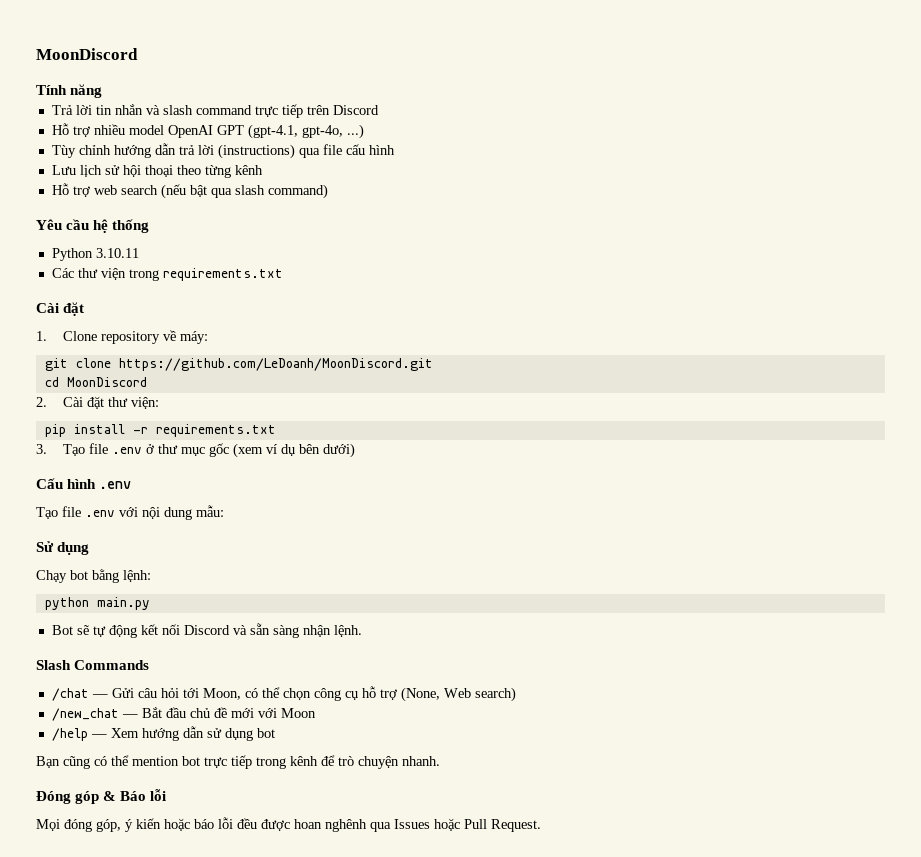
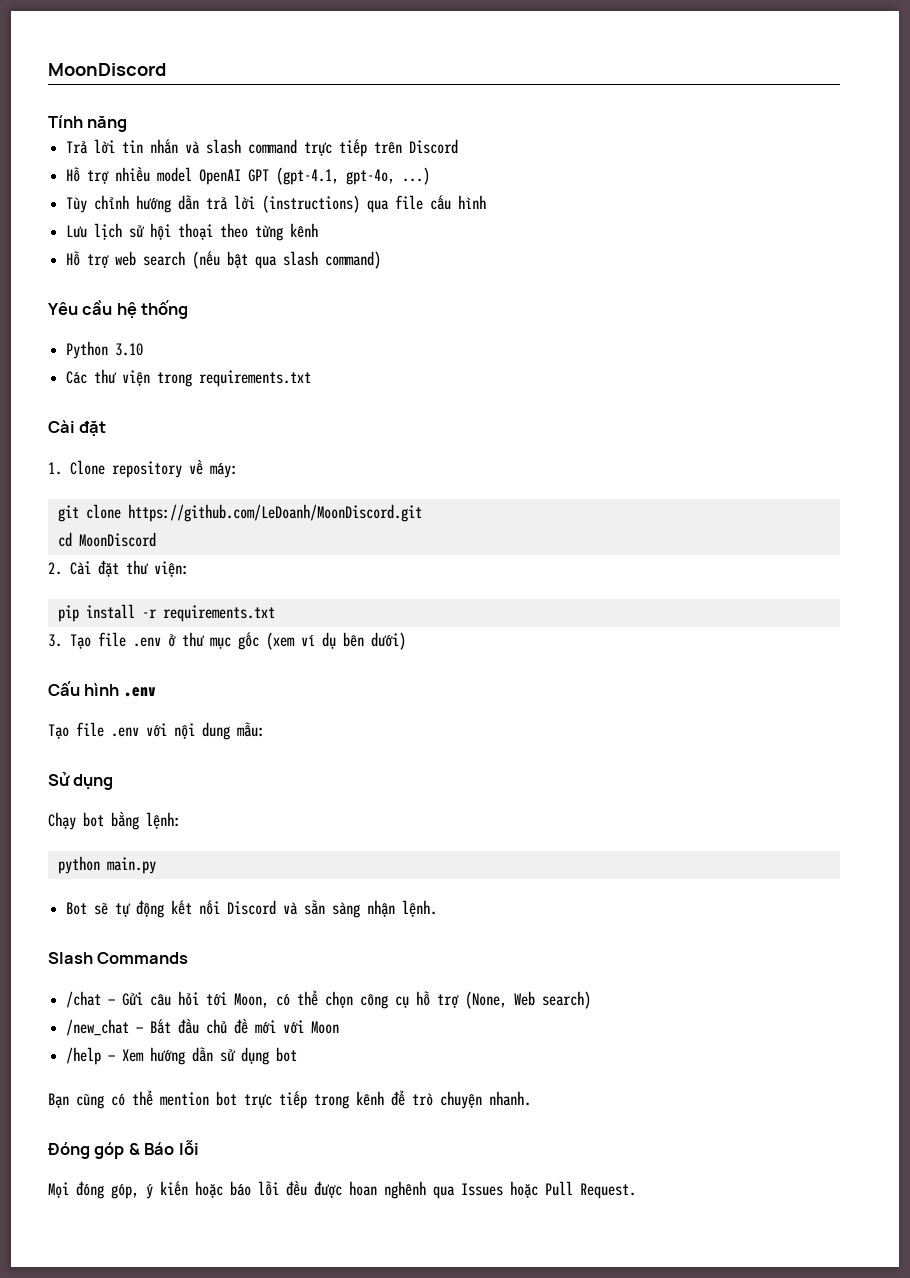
[95,248,139,258] 3.10.11 -> [115,343,144,356] 3.10

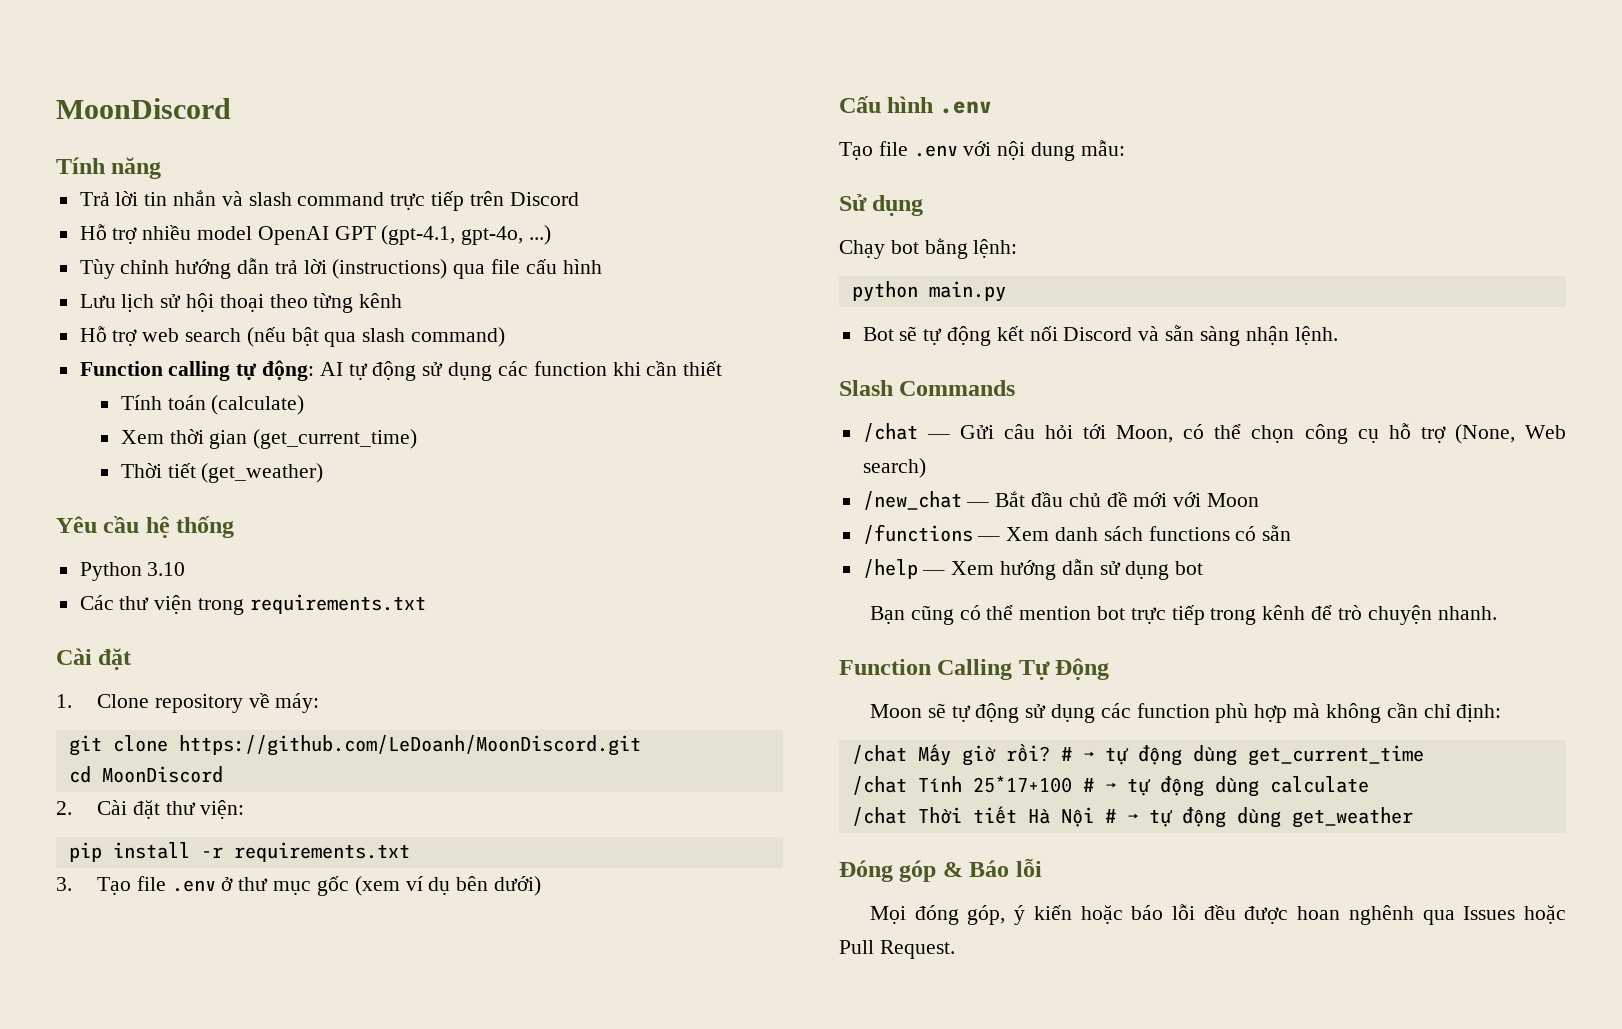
(382, 260) none -> [79,360,723,381] [120,395,305,415] [120,429,418,449] [120,463,324,483] // Function calling tự động: AI tự động sử dụng các function khi cần thiết // Tính toán (calculate) // Xem thời gian (get_current_time) // Thời tiết (get_weather)
(340, 1027) none -> [862,524,1292,544] // /functions — Xem danh sách functions có sẵn
(531, 1098) none -> [839,658,1110,680] [870,703,1502,723] [851,744,1424,766] [851,776,1369,797] [851,806,1413,828] // Function Calling Tự Động // Moon sẽ tự động sử dụng các function phù hợp mà không cần chỉ định: // /chat Mấy giờ rồi? # → tự động dùng get_current_time // /chat Tính 25*17+100 # → tự động dùng calculate // /chat Thời tiết Hà Nội # → tự động dùng get_weather

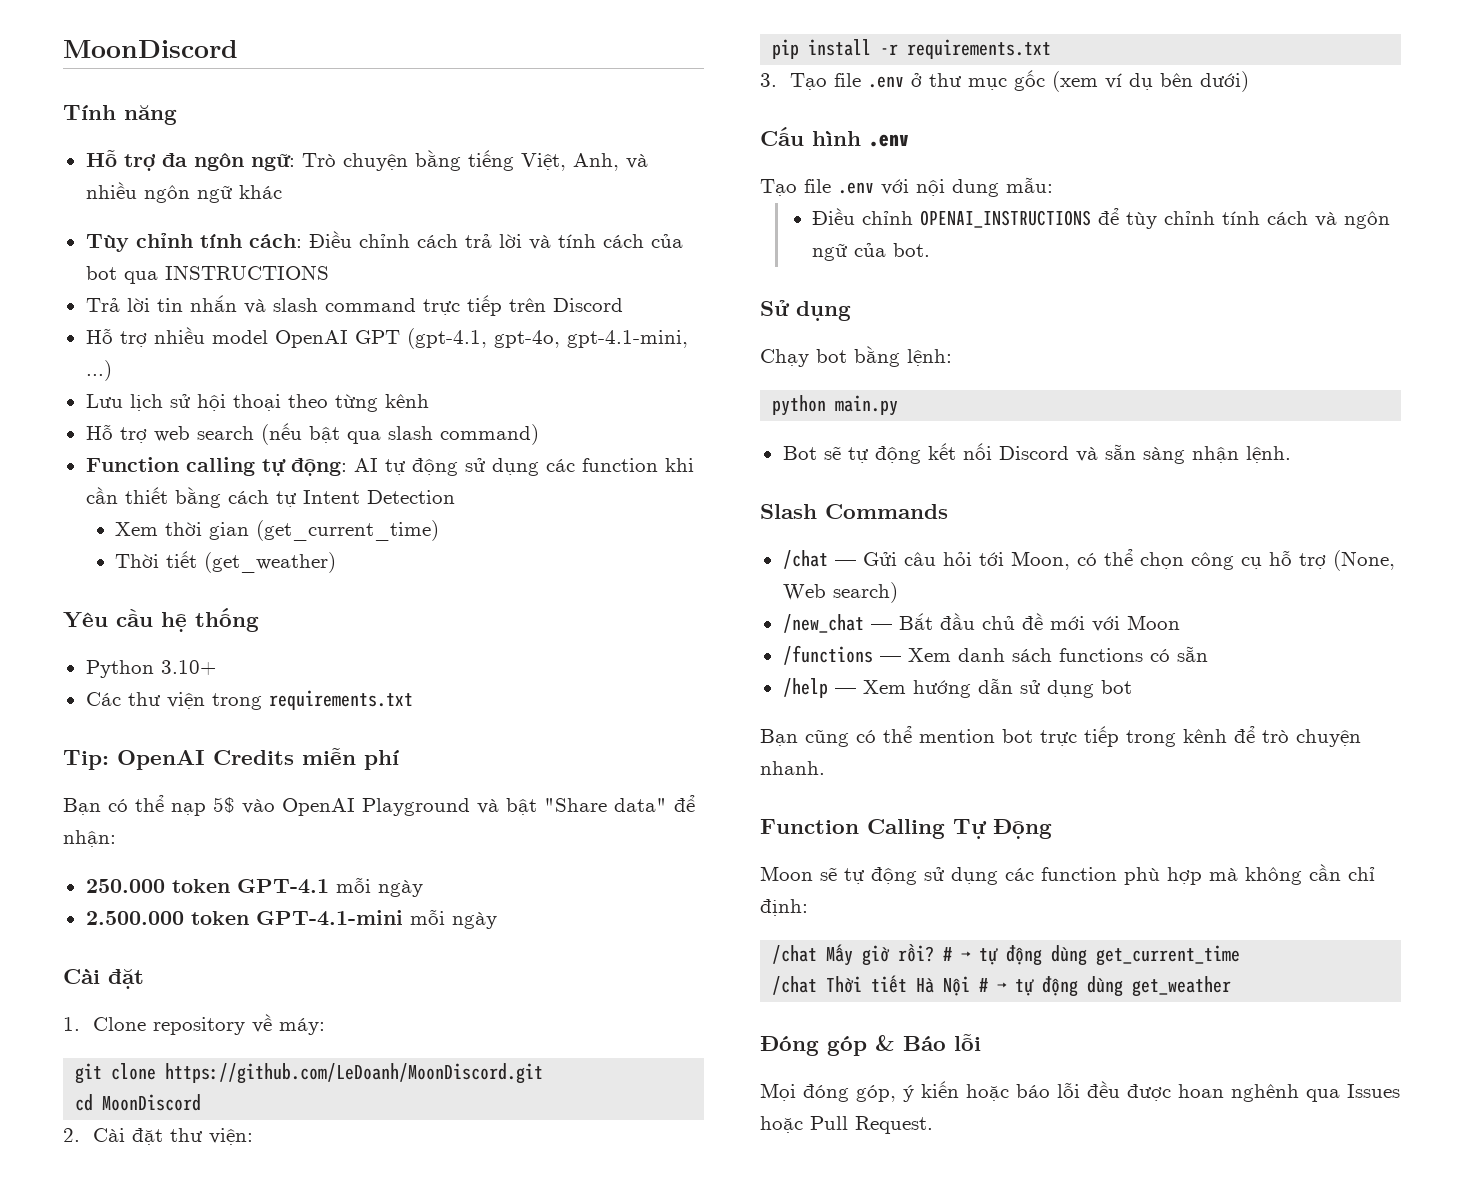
(162, 168) none -> [85,150,648,171] [85,182,282,203] [85,231,683,252] [85,265,329,284] // Hỗ trợ đa ngôn ngữ: Trò chuyện bằng tiếng Việt, Anh, và nhiều ngôn ngữ khác // Tùy chỉnh tính cách: Điều chỉnh cách trả lời và tính cách của bot qua INSTRUCTIONS
(524, 235) none -> [566,330,688,348] gpt-4.1-mini,
[79,258,602,279] // Tùy chỉnh hướng dẫn trả lời (instructions) qua file cấu hình -> (112, 370) none
[120,395,305,415] // Tính toán (calculate) -> [174,487,455,508] bằng cách tự Intent Detection
[147,562,186,576] 3.10 -> [160,660,216,675] 3.10+
(426, 604) none -> [63,748,399,770] [63,795,695,816] [63,830,116,847] [85,878,423,897] [85,910,497,929] // Tip: OpenAI Credits miễn phí // Bạn có thể nạp 5$ vào OpenAI Playground và bật "Share data" để nhận: // 250.000 token GPT-4.1 mỗi ngày // 2.500.000 token GPT-4.1-mini mỗi ngày
(1125, 148) none -> [812,208,1391,229] [812,243,931,261] // Điều chỉnh OPENAI_INSTRUCTIONS để tùy chỉnh tính cách và ngôn ngữ của bot.
[851,776,1369,797] // /chat Tính 25*17+100 # → tự động dùng calculate -> (1241, 955) none

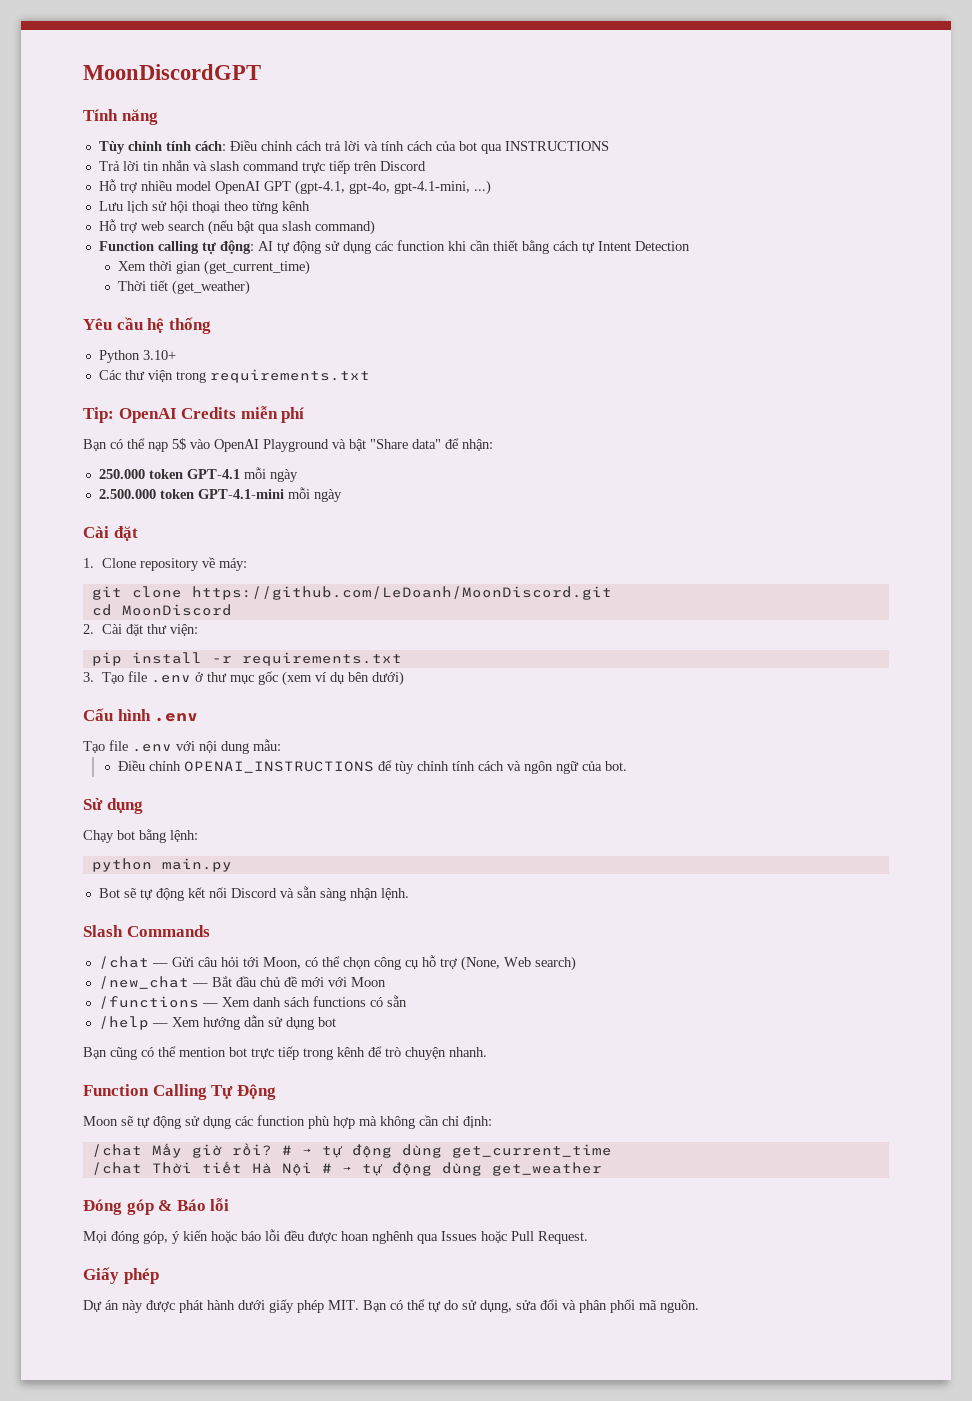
[63,40,238,58] MoonDiscord -> [83,64,261,80] MoonDiscordGPT
[85,150,648,171] [85,182,282,203] // Hỗ trợ đa ngôn ngữ: Trò chuyện bằng tiếng Việt, Anh, và nhiều ngôn ngữ khác -> (158, 117) none
(933, 1125) none -> [83,1267,159,1284] [83,1299,699,1313] // Giấy phép // Dự án này được phát hành dưới giấy phép MIT. Bạn có thể tự do sử dụng, sửa đổi và phân phối mã nguồn.

